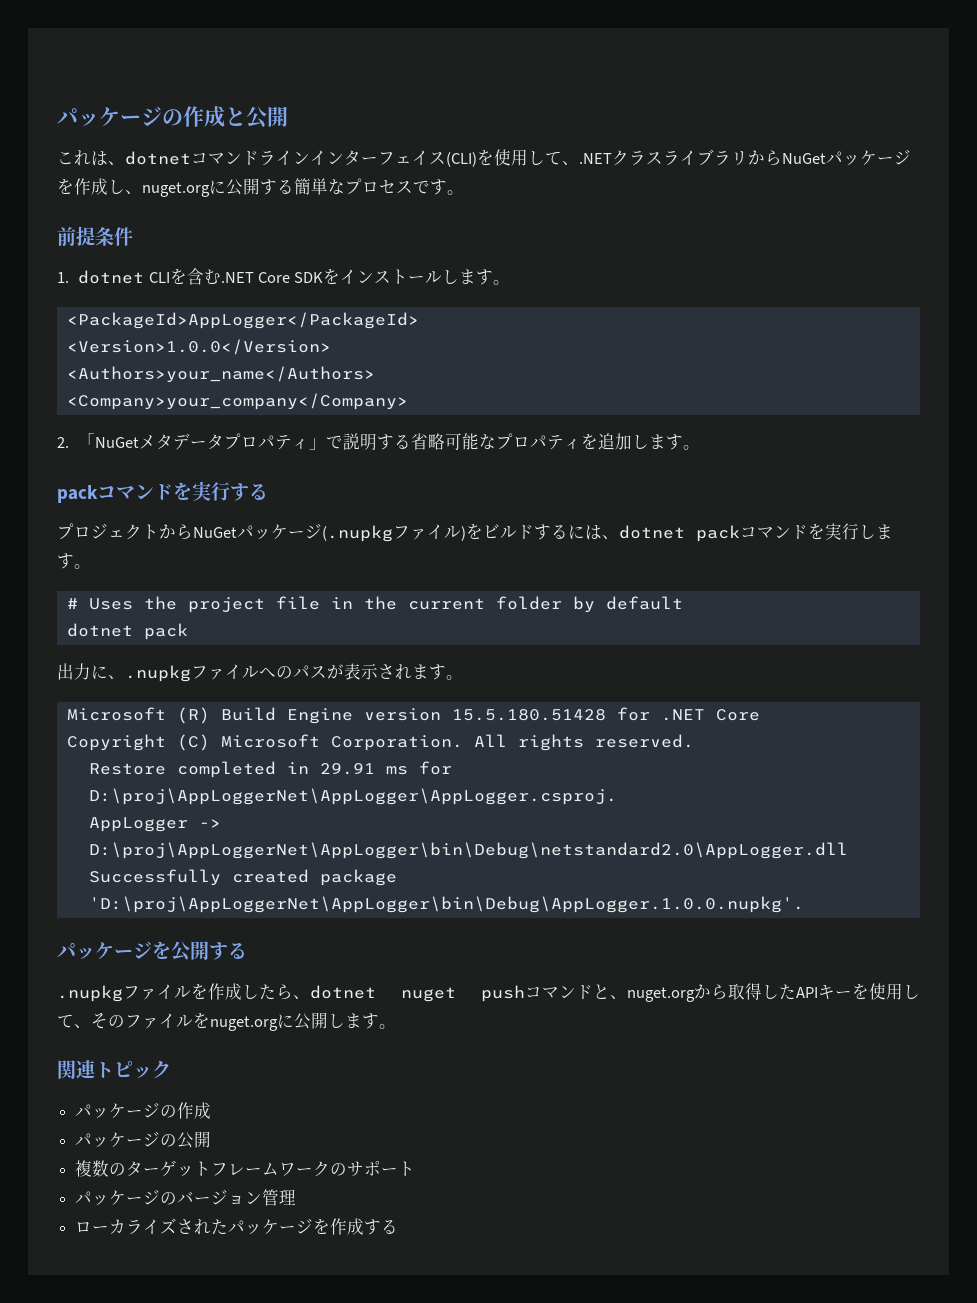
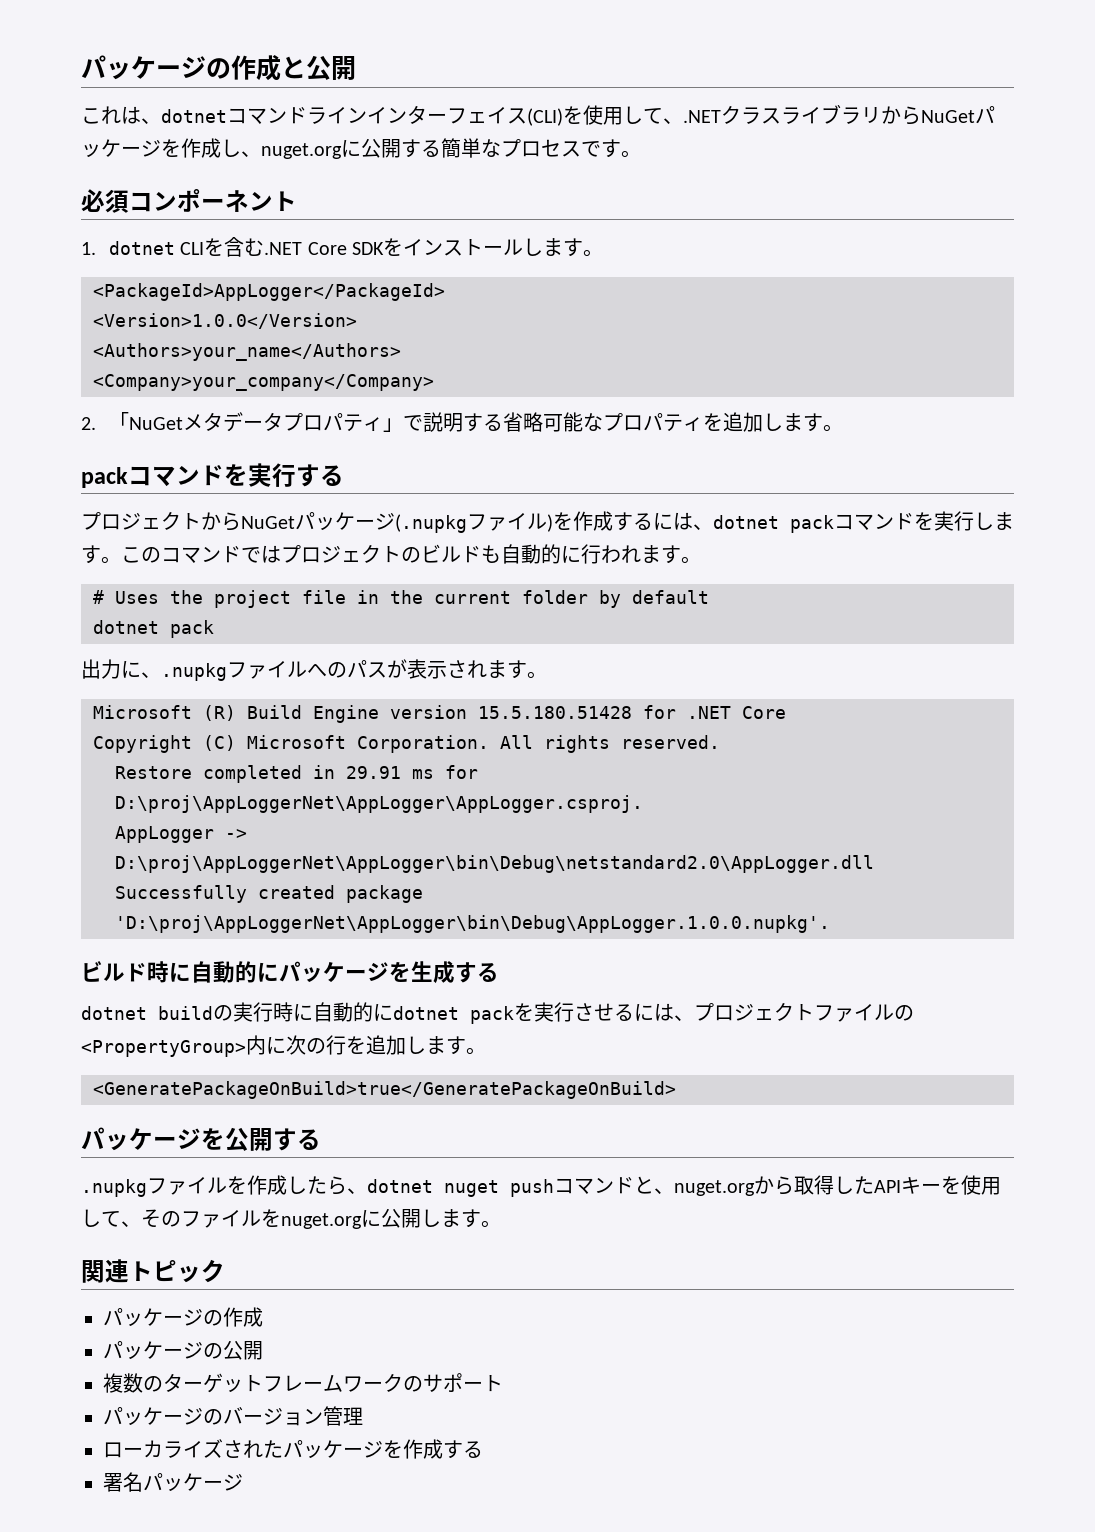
[57,226,133,246] 前提条件 -> [81,189,297,213] 必須コンポーネント
[483,524,534,540] ビルド -> [573,511,613,531] 作成
(91, 566) none -> [121,544,701,564] このコマンドではプロジェクトのビルドも自動的に行われます。
(804, 904) none -> [81,961,499,984] [81,1002,914,1024] [81,1035,486,1057] [93,1081,676,1099] // ビルド時に自動的にパッケージを生成する // dotnet buildの実行時に自動的にdotnet packを実行させるには、プロジェクトファイルの<PropertyGroup>内に次の行を追加します。 // <GeneratePackageOnBuild>true</GeneratePackageOnBuild>
(399, 1226) none -> [103,1472,243,1492] // 署名パッケージ

